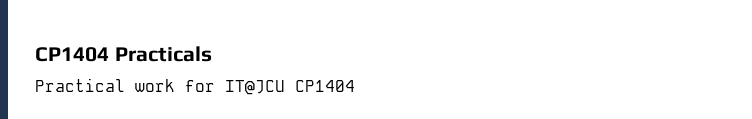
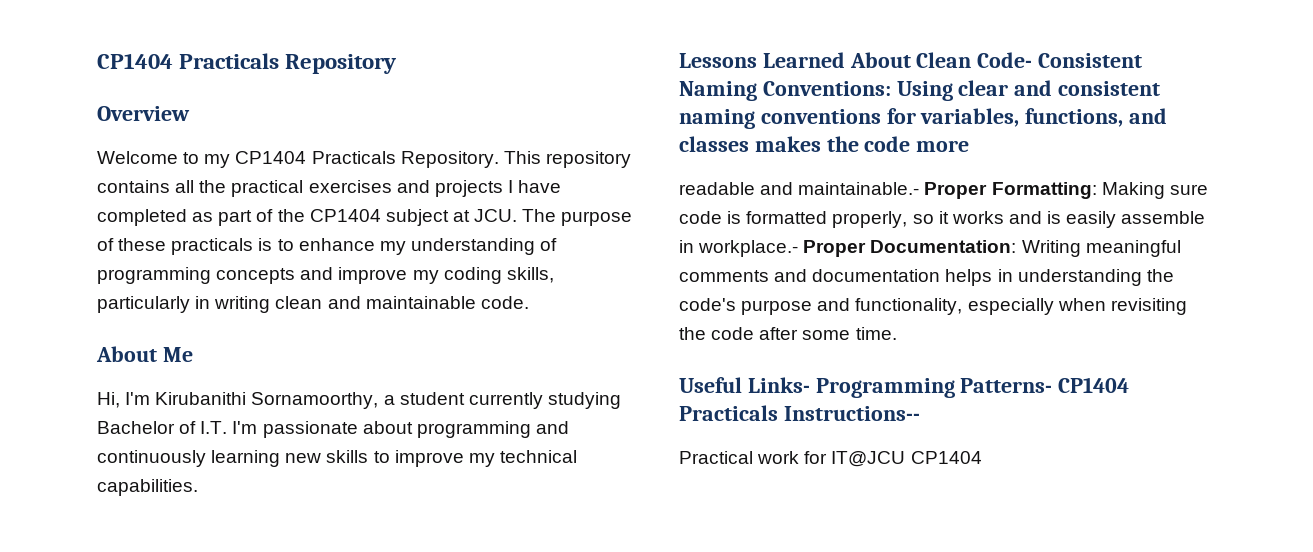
[35,46,212,62] CP1404 Practicals -> [97,53,397,74] [97,106,190,121] [97,151,631,168] [97,180,562,197] [97,209,633,226] [97,238,558,255] [97,267,554,284] [97,296,529,313] [96,346,193,362] [97,392,621,409] [97,421,569,438] [97,450,577,467] [97,479,198,496] [679,52,1143,68] [679,80,1161,101] [679,108,1168,129] [679,136,970,152] [679,182,1208,199] [679,211,1206,228] [679,240,1181,257] [679,269,1174,286] [679,298,1187,315] [679,327,897,340] [679,377,1130,398] [679,405,920,421] CP1404 Practicals Repository // Overview // Welcome to my CP1404 Practicals Repository. This repository contains all the practical exercises and projects I have completed as part of the CP1404 subject at JCU. The purpose of these practicals is to enhance my understanding of programming concepts and improve my coding skills, particularly in writing clean and maintainable code. // About Me // Hi, I'm Kirubanithi Sornamoorthy, a student currently studying Bachelor of I.T. I'm passionate about programming and continuously learning new skills to improve my technical capabilities. // Lessons Learned About Clean Code- Consistent Naming Conventions: Using clear and consistent naming conventions for variables, functions, and classes makes the code more // readable and maintainable.- Proper Formatting: Making sure code is formatted properly, so it works and is easily assemble in workplace.- Proper Documentation: Writing meaningful comments and documentation helps in understanding the code's purpose and functionality, especially when revisiting the code after some time. // Useful Links- Programming Patterns- CP1404 Practicals Instructions--

